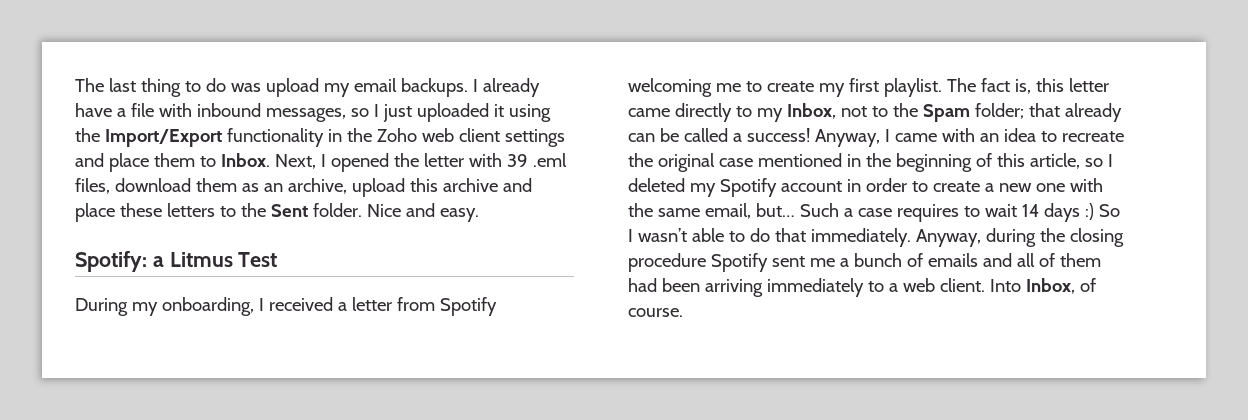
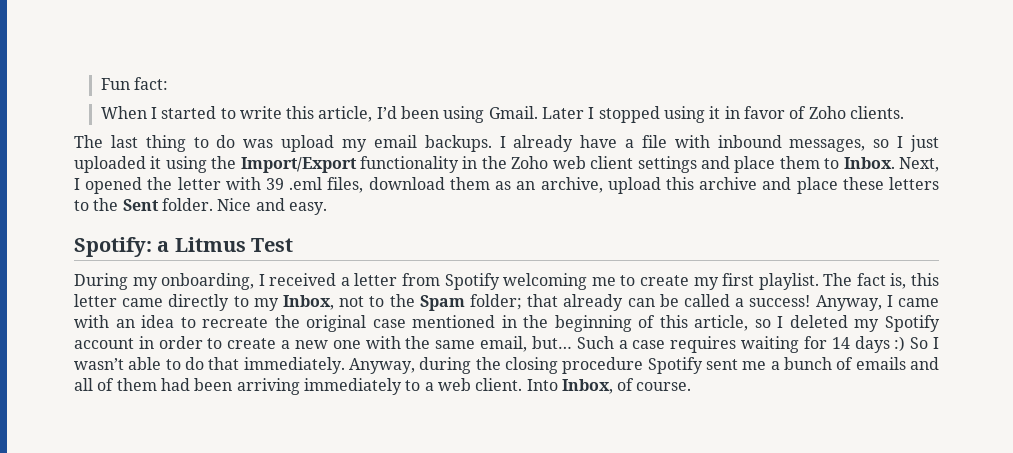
(75, 85) none -> [100,77,168,90] [100,106,904,123] Fun fact: // When I started to write this article, I’d been using Gmail. Later I stopped using it in favor of Zoho clients. //
[963,204,1017,217] to wait -> [741,336,827,353] waiting for

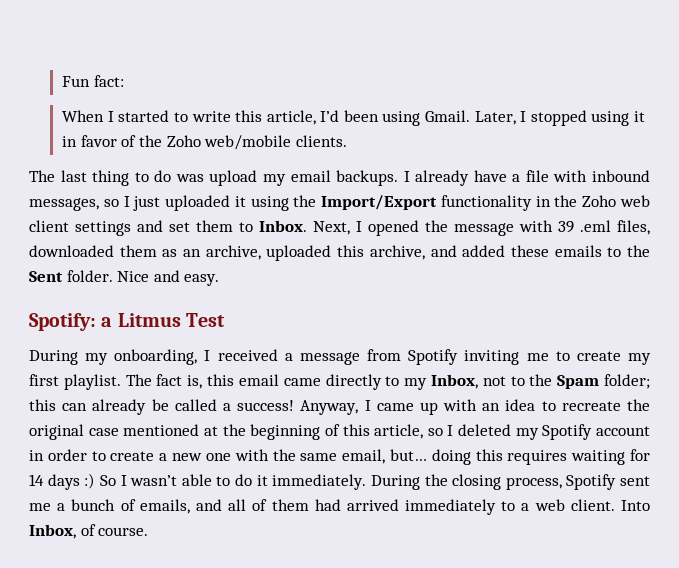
[542,107,585,119] Later -> [474,111,516,125] Later,
[808,106,846,119] Zoho -> [138,135,292,150] the Zoho web/mobile
[734,156,776,173] place -> [169,222,190,232] set
[177,177,221,190] letter -> [454,223,514,236] message
[368,177,445,190] download -> [29,245,114,257] downloaded
[607,177,940,194] upload this archive and place these letters -> [266,245,602,261] uploaded this archive, and added these emails
[354,273,398,286] letter -> [299,352,360,365] message
[503,273,588,290] welcoming -> [464,350,520,365] inviting
[74,294,117,307] letter -> [238,374,279,386] email
[527,294,655,311] that already can -> [29,399,147,415] this can already
(940, 302) none -> [419,402,438,415] up
[501,315,517,328] in -> [203,426,218,436] at
[576,336,666,349] Such a case -> [431,449,503,465] doing this
[208,357,472,374] that immediately. Anyway, during -> [256,474,420,490] it immediately. During
[562,357,644,374] procedure -> [505,477,562,490] process,
[855,357,906,370] emails -> [139,499,190,514] emails,
[194,378,300,395] been arriving -> [346,499,399,511] arrived

